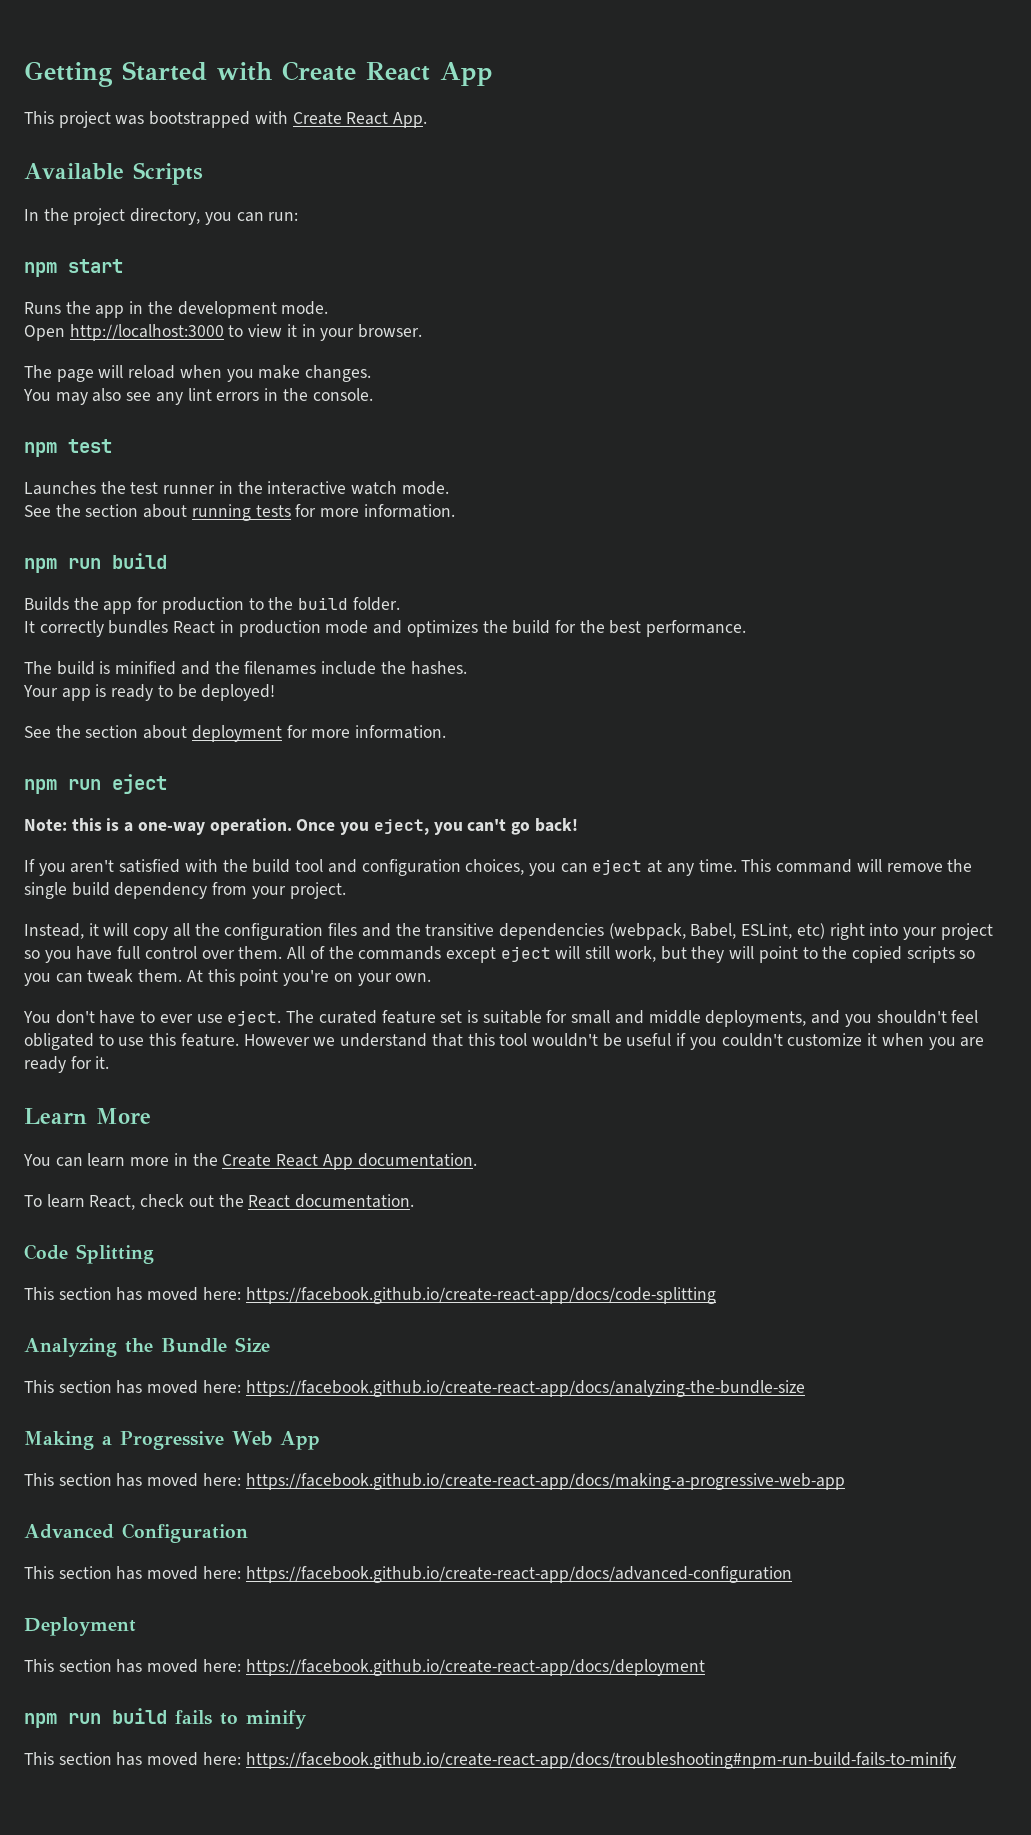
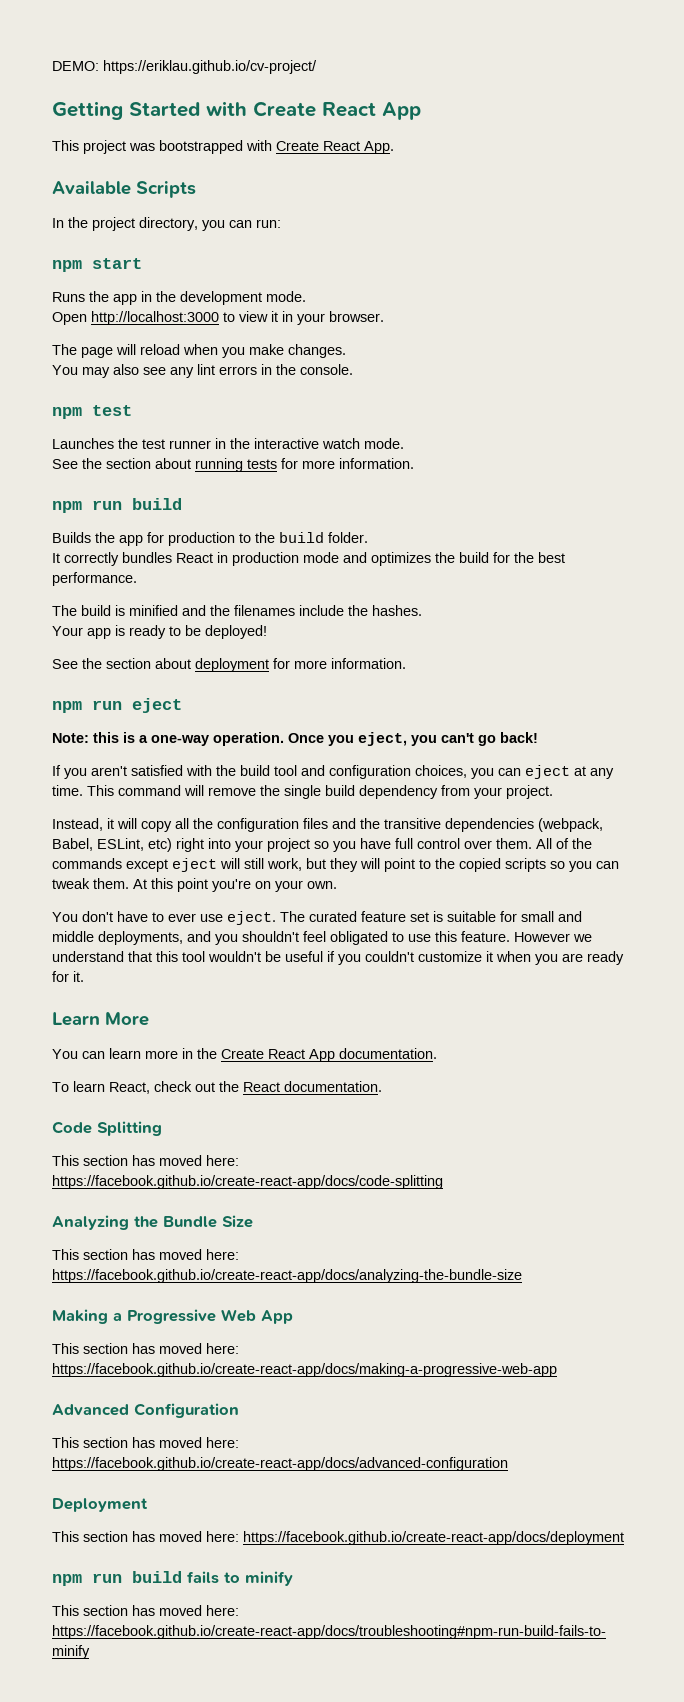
(24, 74) none -> [52,60,317,74] DEMO: https://eriklau.github.io/cv-project/ //

